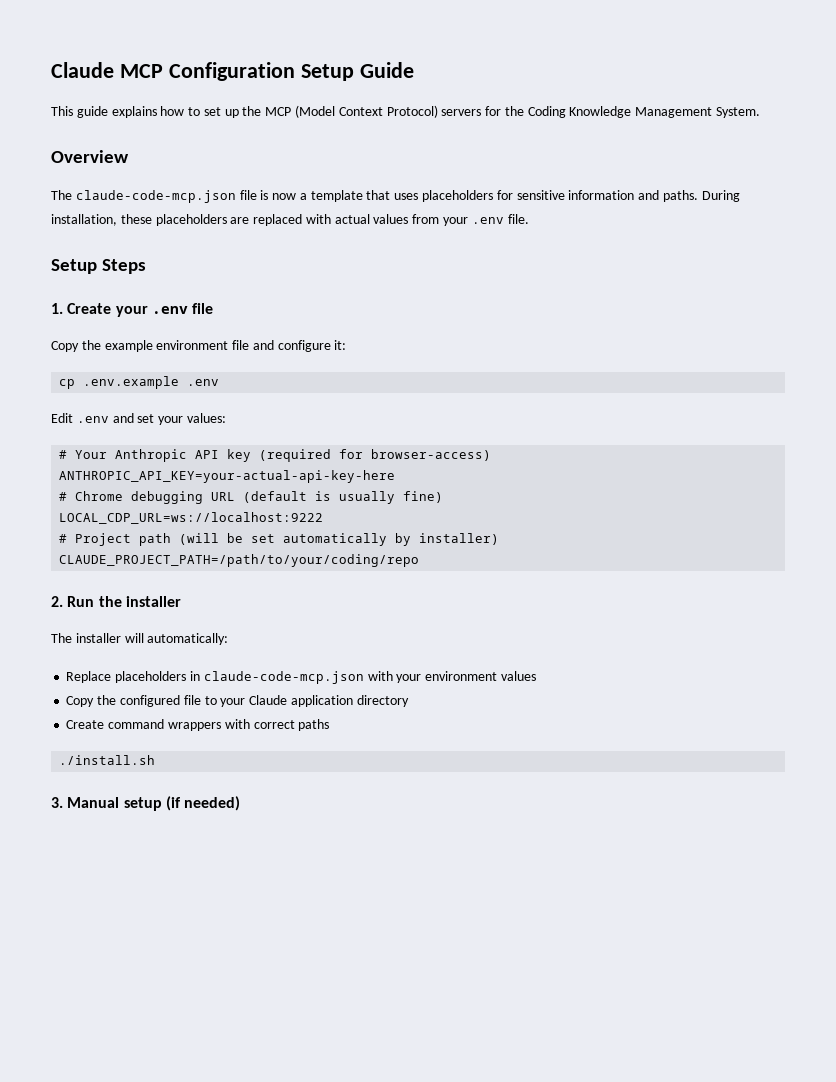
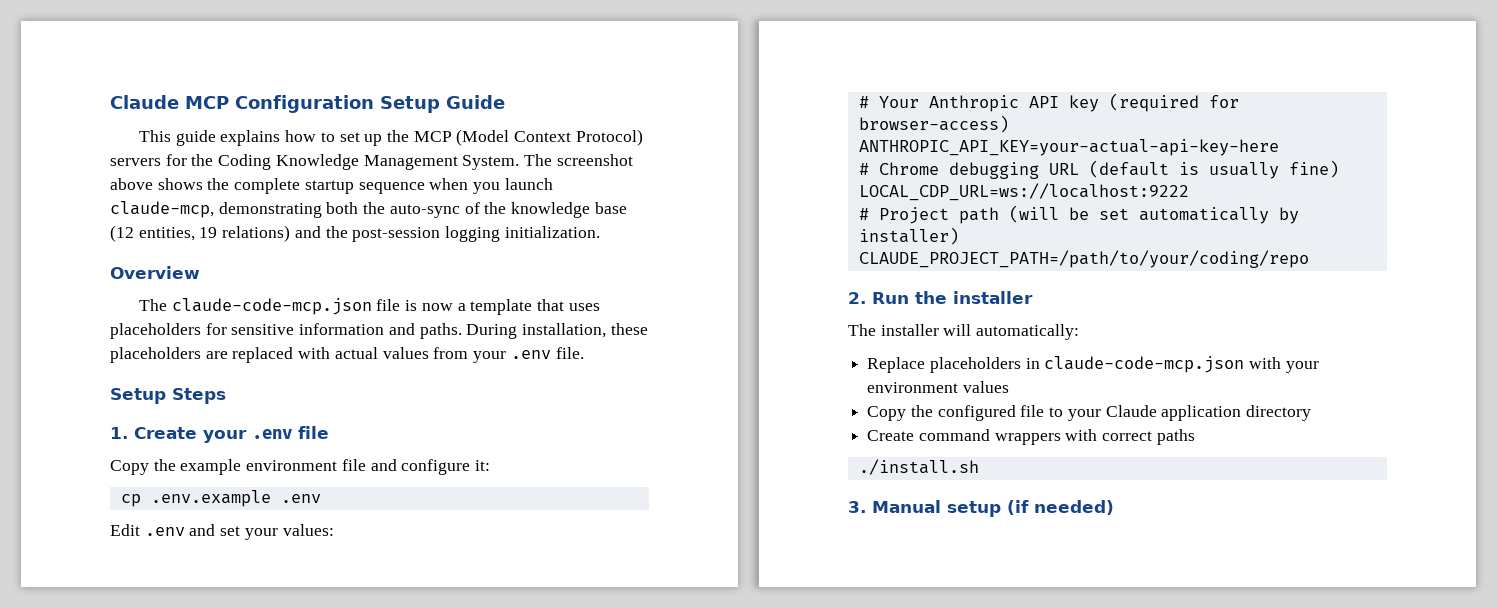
(761, 112) none -> [524,154,633,166] [110,178,553,194] [110,201,627,218] [110,225,600,242] The screenshot above shows the complete startup sequence when you launch claude-mcp, demonstrating both the auto-sync of the knowledge base (12 entities, 19 relations) and the post-session logging initialization.

